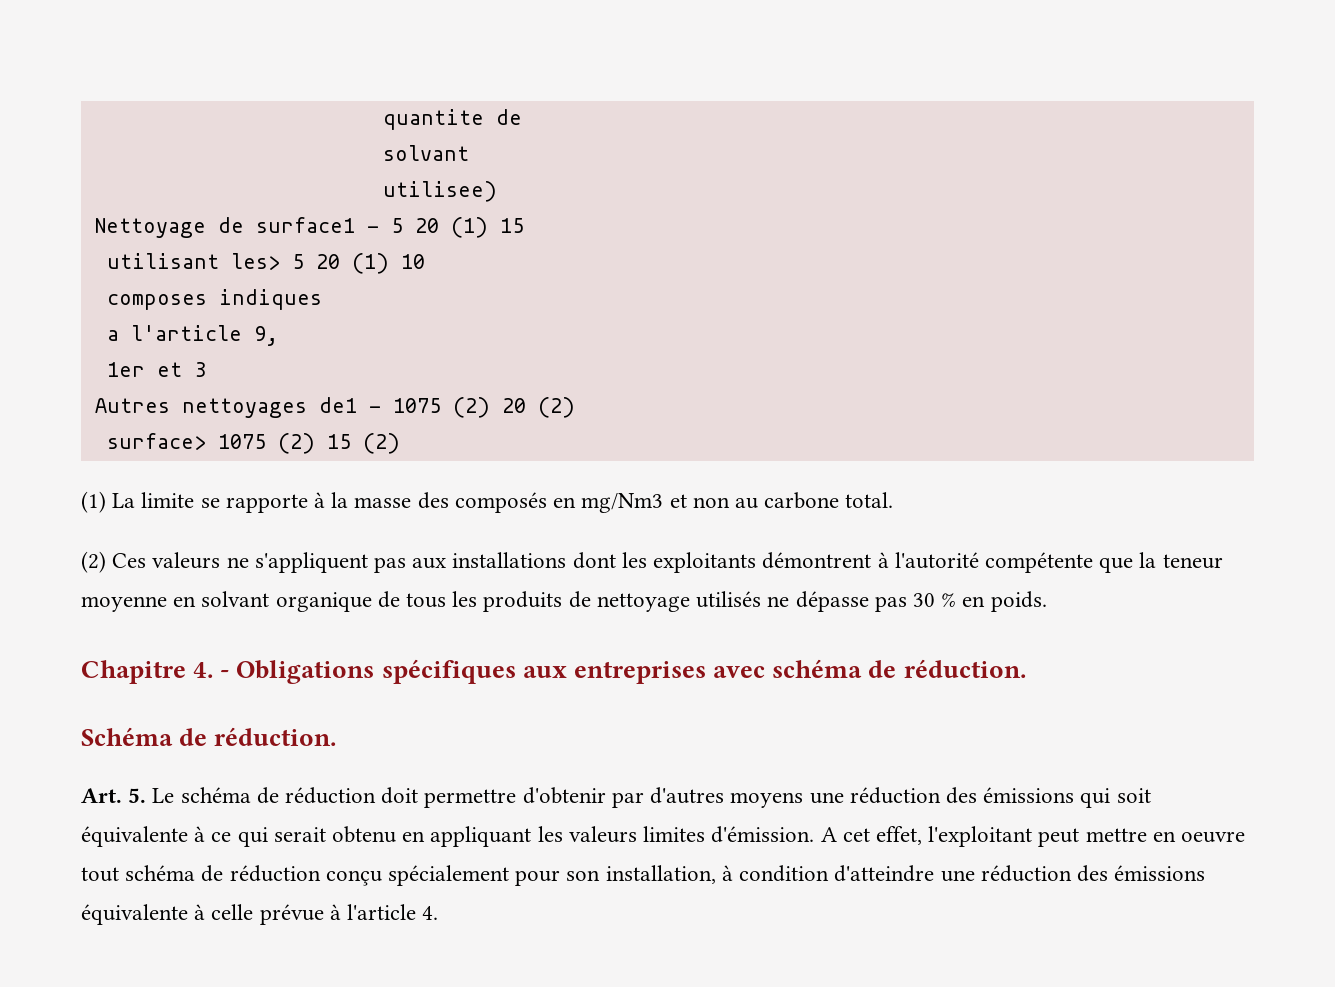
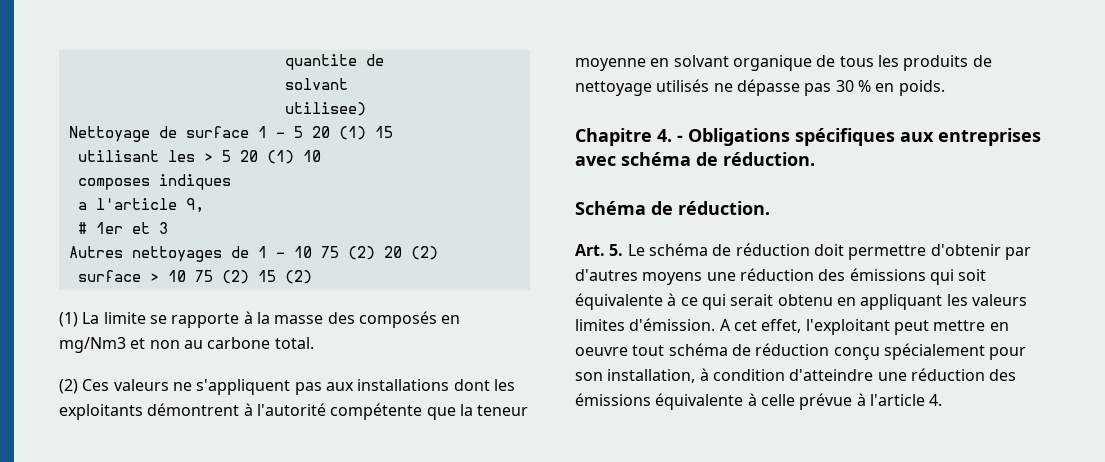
[255,217,355,233] surface1 -> [185,126,267,138] surface 1
[230,253,280,270] les> -> [167,150,213,162] les >
(278, 336) none -> [77,222,87,234] #
[318,397,441,413] de1 - 1075 -> [230,246,339,258] de 1 - 10 75
[106,433,266,450] surface> 1075 -> [77,270,213,282] surface > 10 75

